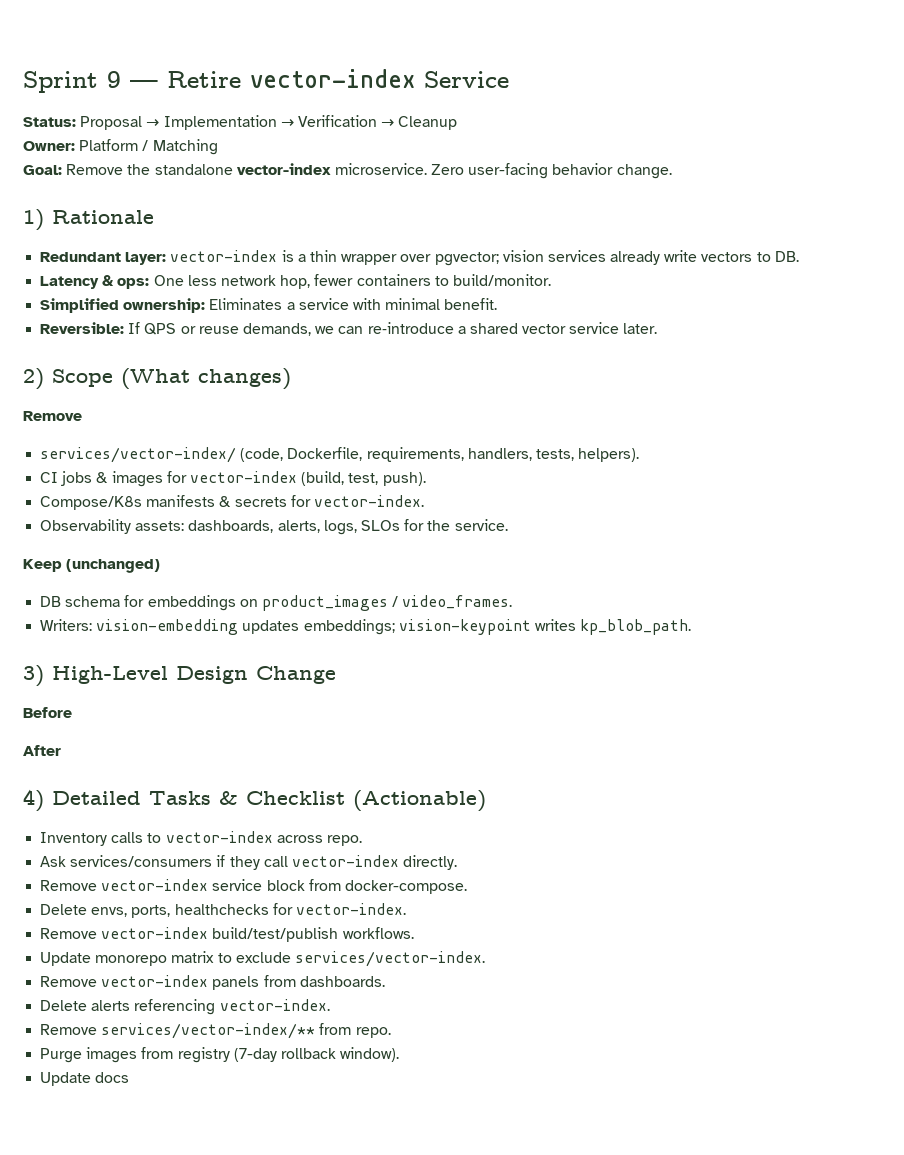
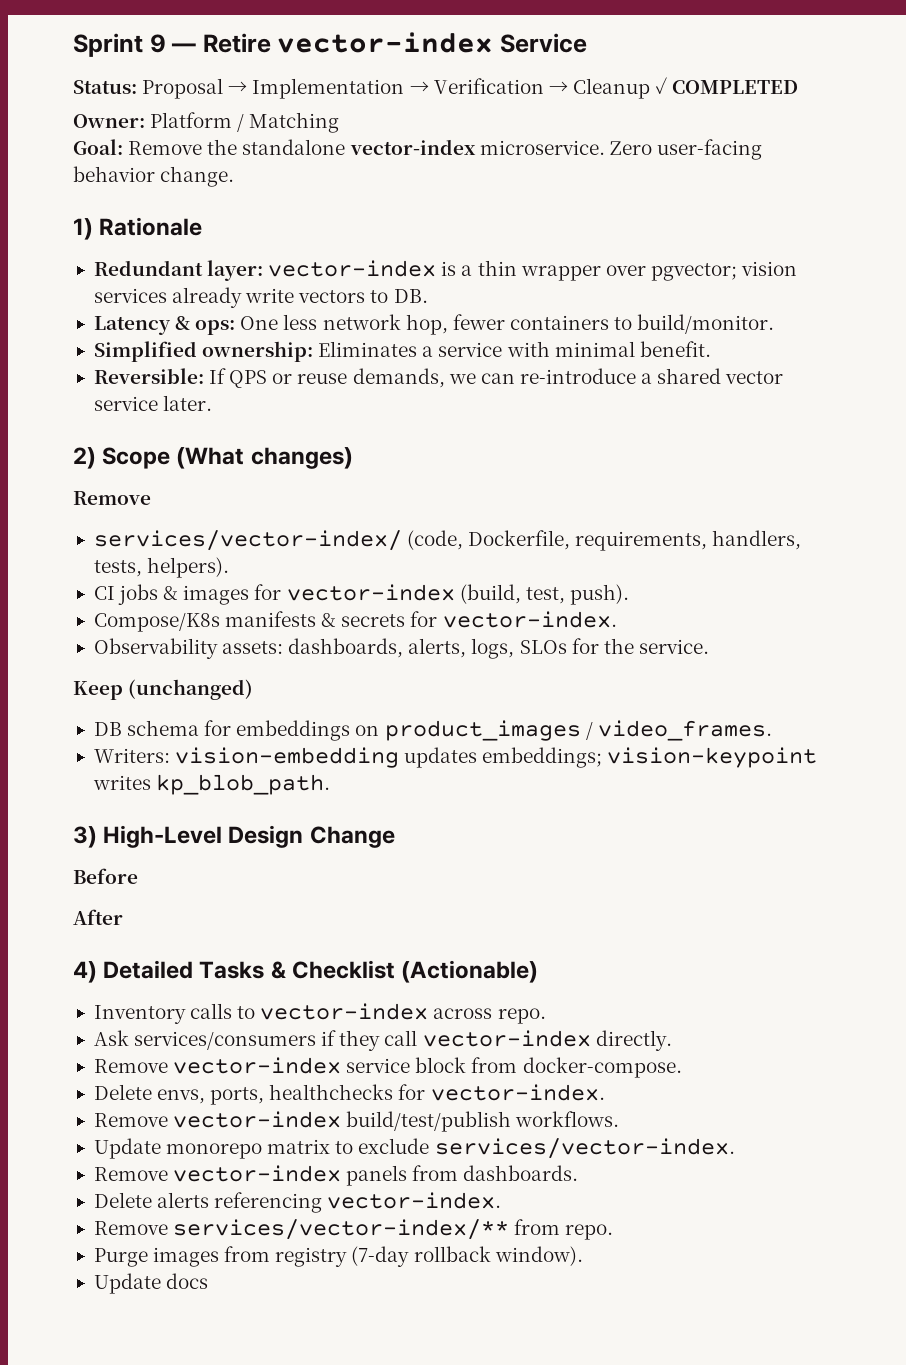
(458, 123) none -> [655,77,799,94] ✓ COMPLETED

